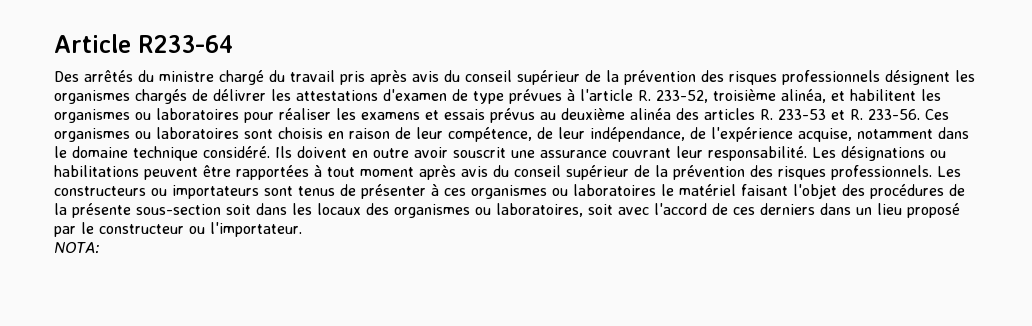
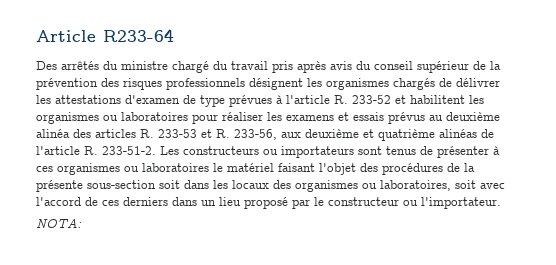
[656,89,826,103] 233-52, troisième alinéa, -> [352,95,391,104] 233-52
[868,109,949,120] [54,127,969,142] [54,146,946,161] [54,165,932,180] 233-56. Ces organismes ou laboratoires sont choisis en raison de leur compétence, de leur indépendance, de l'expérience acquise, notamment dans le domaine technique considéré. Ils doivent en outre avoir souscrit une assurance couvrant leur responsabilité. Les désignations ou habilitations peuvent être rapportées à tout moment après avis du conseil supérieur de la prévention des risques professionnels. -> [234,129,494,141] [36,146,156,155] 233-56, aux deuxième et quatrième alinéas de l'article R. 233-51-2.

